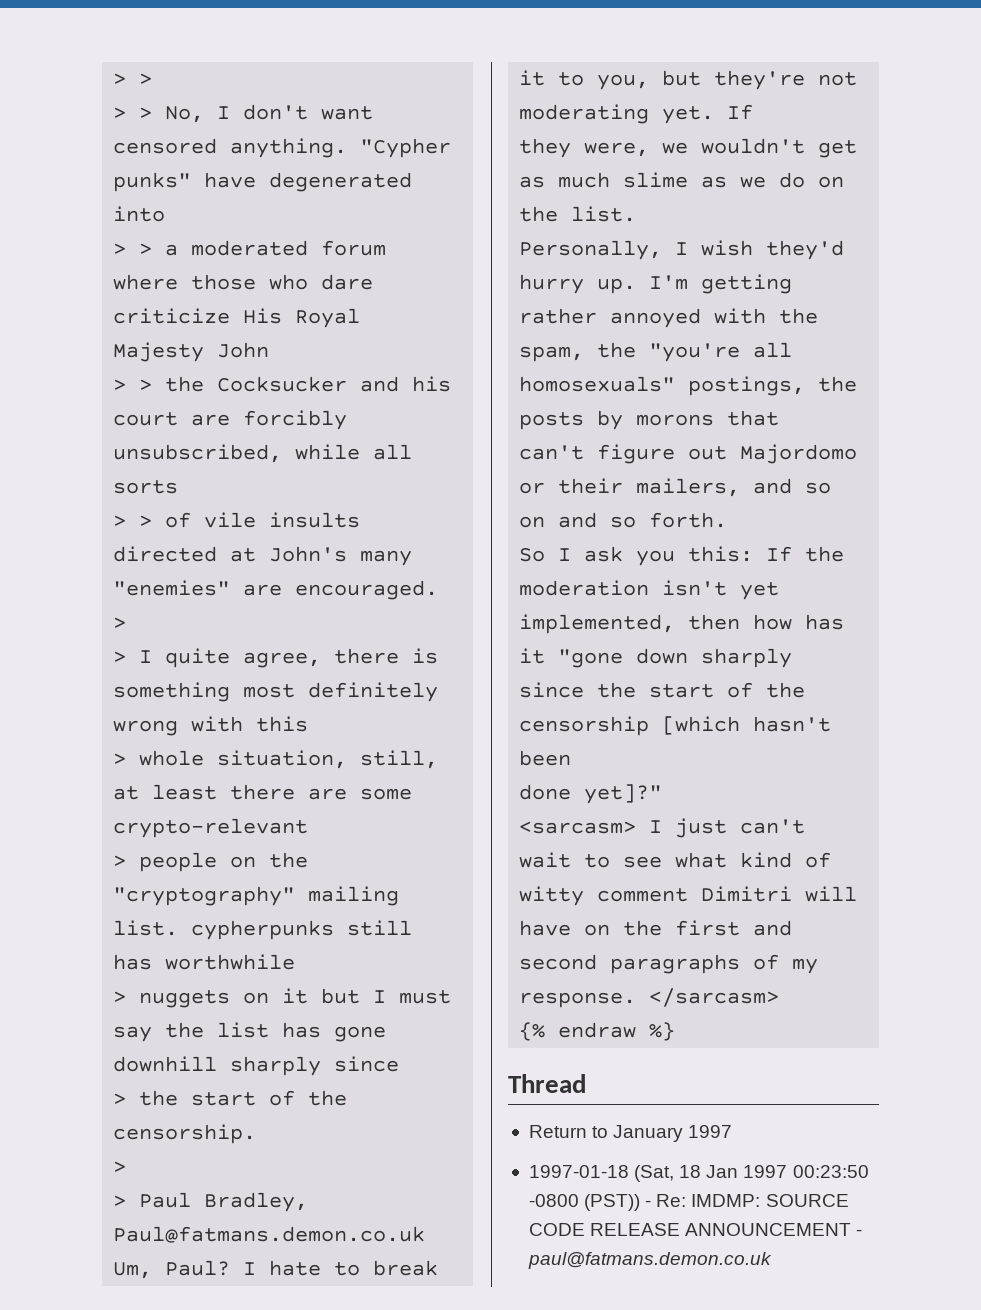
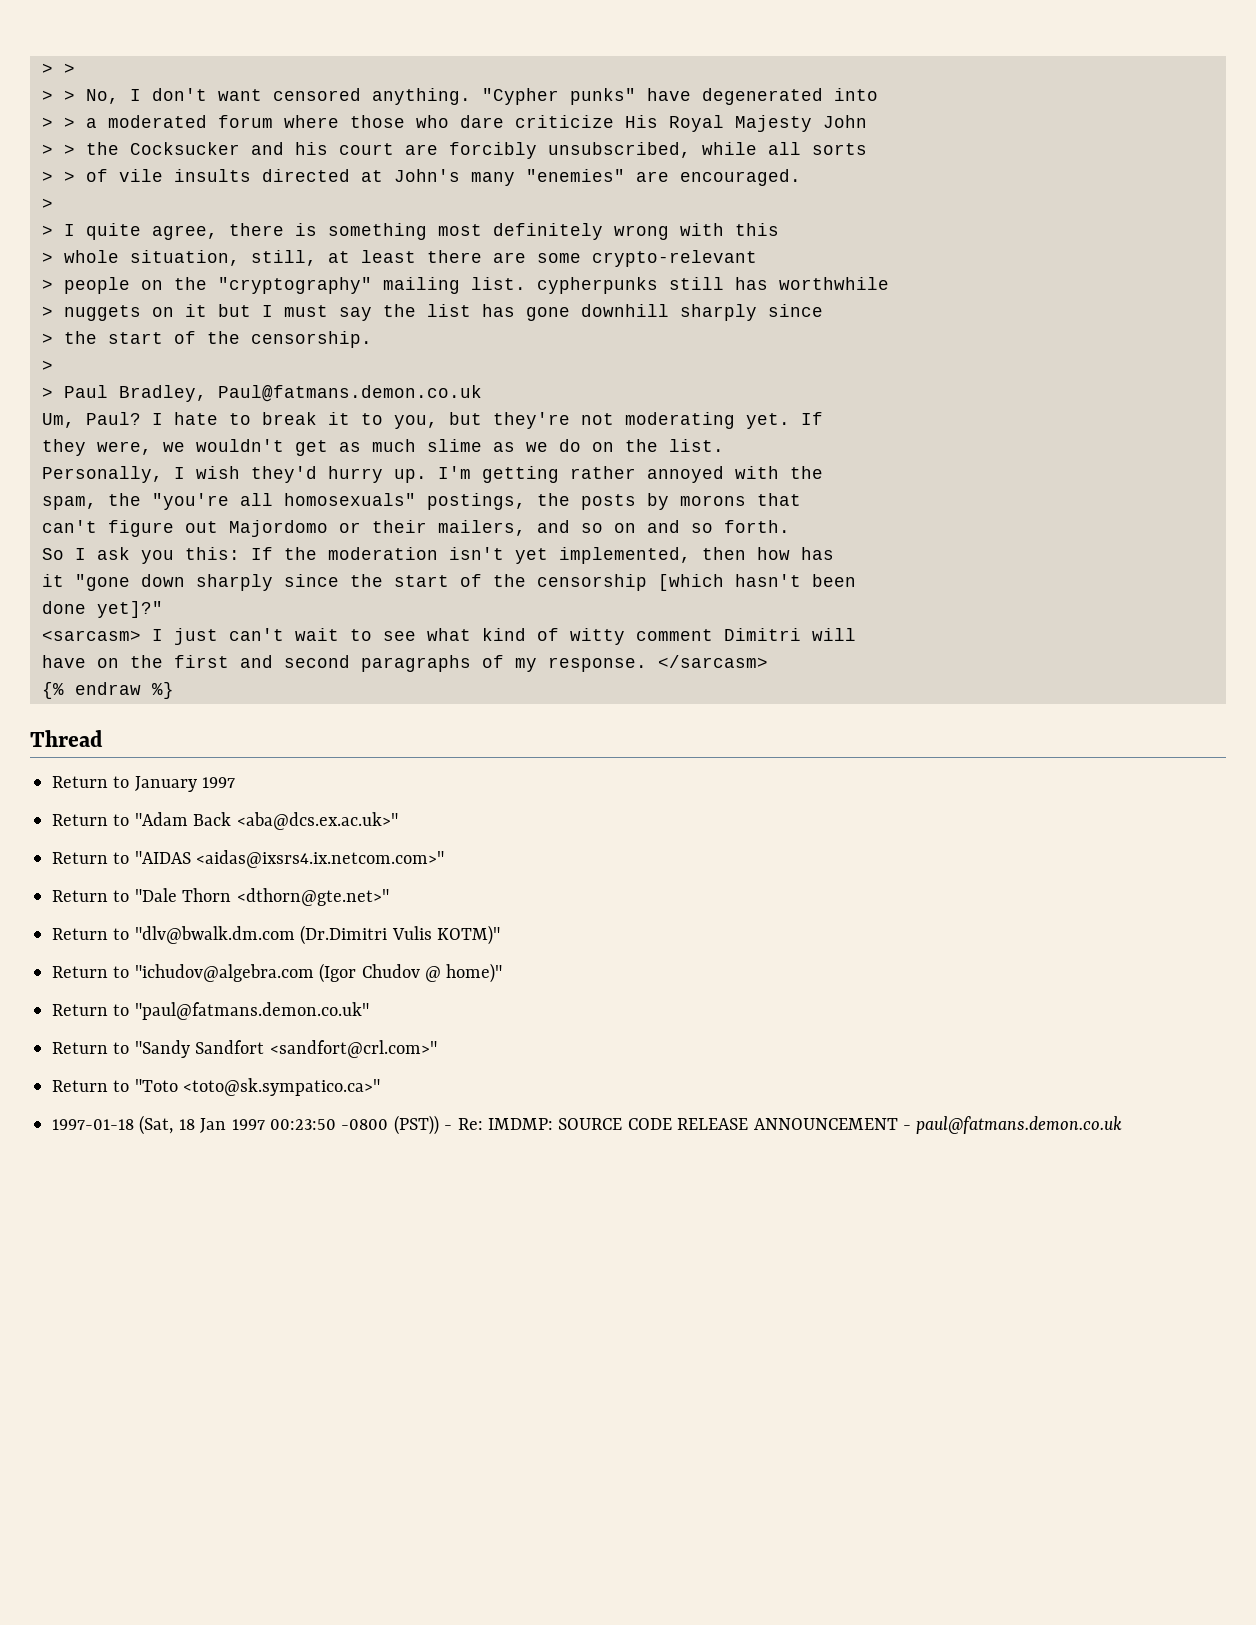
(733, 1131) none -> [52,812,398,830] [52,850,445,868] [52,888,389,906] [52,925,500,945] [52,963,503,983] [52,1002,369,1020] [52,1040,437,1058] [52,1078,381,1096] // Return to "Adam Back <aba@dcs.ex.ac.uk>" // Return to "AIDAS <aidas@ixsrs4.ix.netcom.com>" // Return to "Dale Thorn <dthorn@gte.net>" // Return to "dlv@bwalk.dm.com (Dr.Dimitri Vulis KOTM)" // Return to "ichudov@algebra.com (Igor Chudov @ home)" // Return to "paul@fatmans.demon.co.uk" // Return to "Sandy Sandfort <sandfort@crl.com>" // Return to "Toto <toto@sk.sympatico.ca>"

